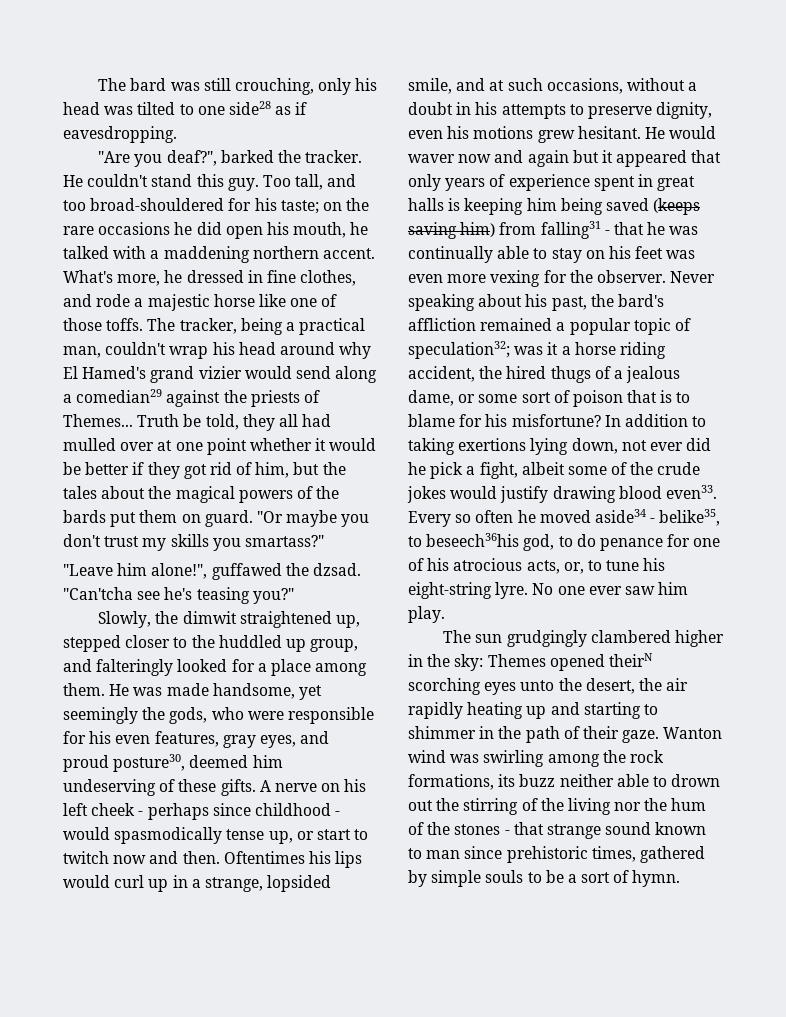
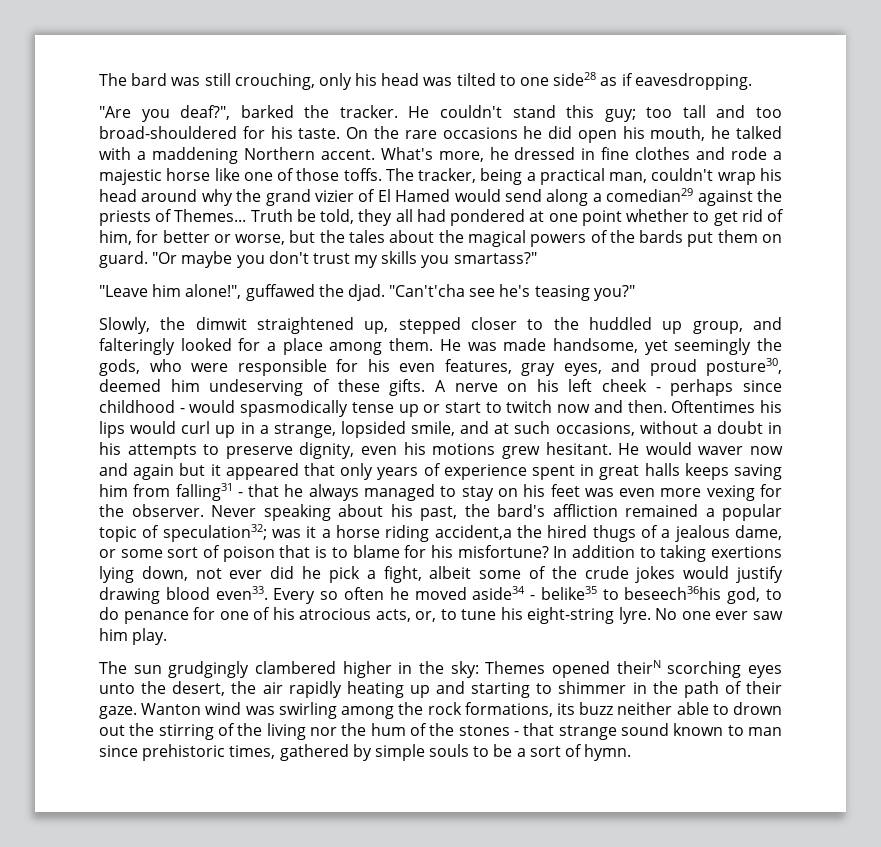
[227,174,324,191] guy. Too tall, -> [604,105,706,122] guy; too tall
[280,200,342,214] taste; on -> [298,127,369,139] taste. On
[252,246,319,259] northern -> [243,147,315,160] Northern
[300,270,357,286] clothes, -> [635,147,691,160] clothes
[63,366,242,383] El Hamed's grand vizier -> [236,189,451,206] the grand vizier of El Hamed
[63,438,155,451] mulled over -> [450,209,526,226] pondered
[315,438,377,451] [63,462,290,479] it would be better if they got rid of him, -> [693,209,785,226] [99,230,286,245] to get rid of him, for better or worse,
[312,563,361,576] [63,587,133,600] dzsad. "Can'tcha -> [347,284,466,301] djad. "Can't'cha
[268,831,293,844] up, -> [398,404,419,417] up
[448,198,701,215] [408,222,496,239] is keeping him being saved (keeps saving him) -> [684,463,782,480] [99,484,128,497] keeps saving him
[669,226,699,235] [408,246,530,263] was continually able -> [308,484,436,501] always managed
[408,366,475,382] accident, -> [434,525,512,540] accident,a
[659,509,721,526] belike35, -> [540,586,597,600] belike35

